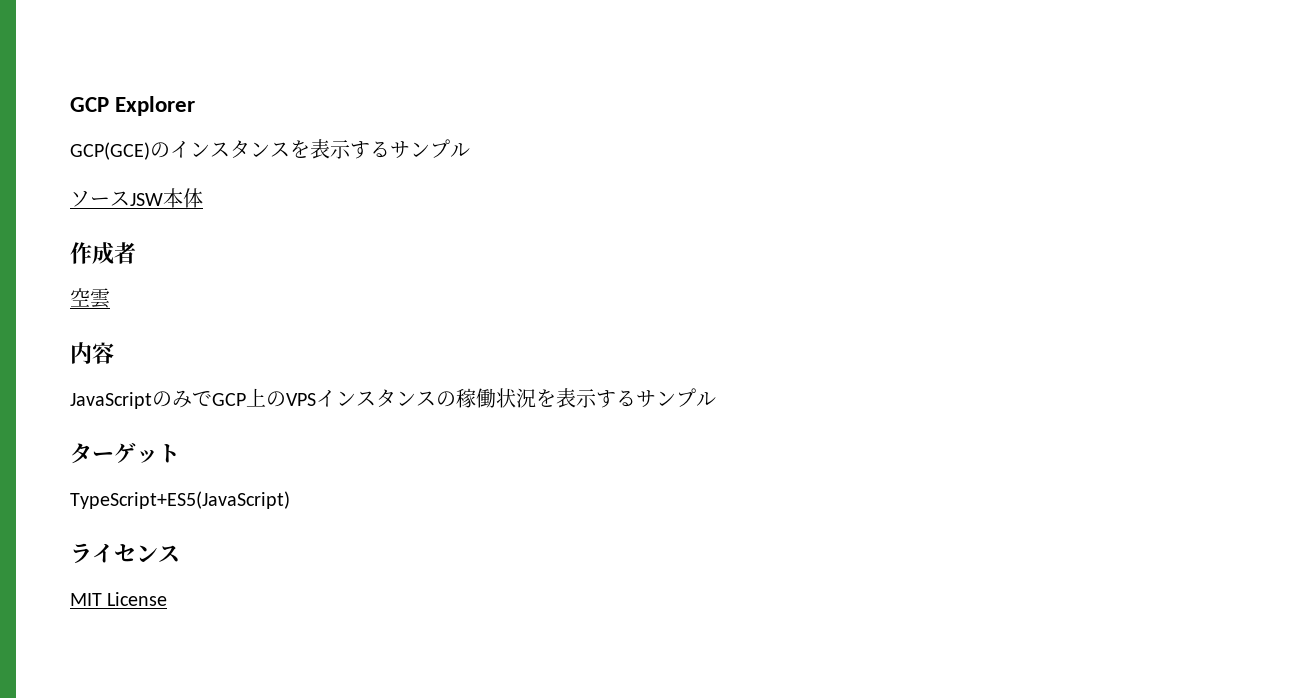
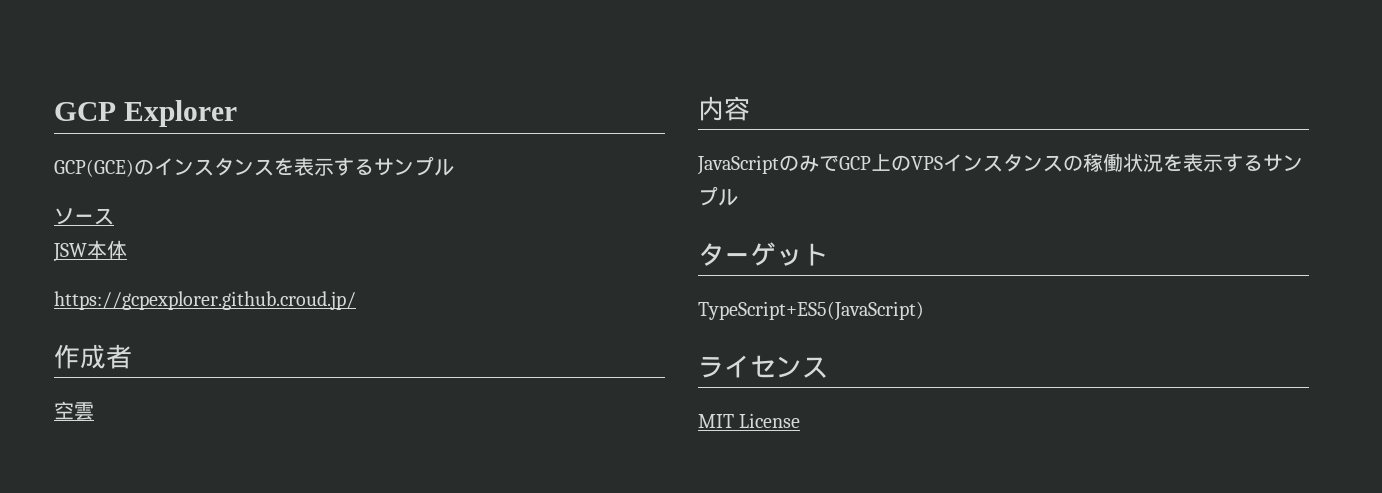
(130, 198) none -> (114, 216) //
(203, 198) none -> [54,291,356,310] // https://gcpexplorer.github.croud.jp/

